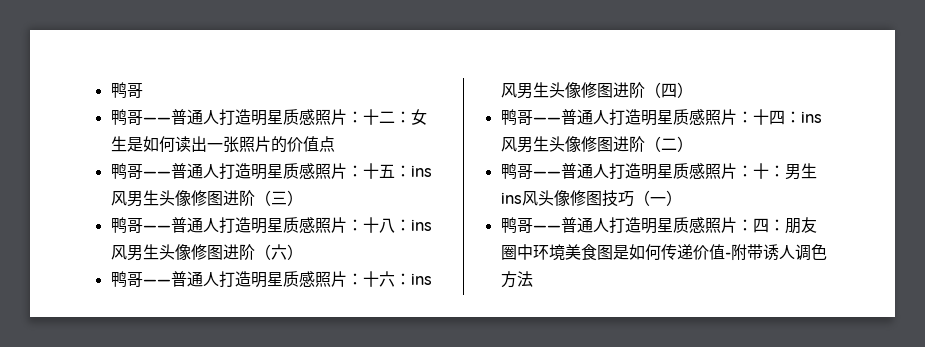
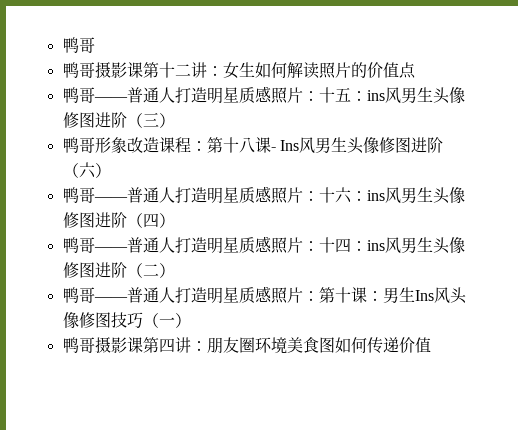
[142,109,427,126] [110,136,239,153] ——普通人打造明星质感照片：十二：女生是如何读出一张 -> [94,62,319,79] 摄影课第十二讲：女生如何解读
[142,217,432,234] ——普通人打造明星质感照片：十八：ins -> [94,137,299,153] 形象改造课程：第十八课- Ins
[752,163,817,180] [500,192,522,204] 十：男生ins -> [318,287,434,303] 第十课：男生Ins
[532,217,769,234] ——普通人打造明星质感照片：四 -> [94,337,191,353] 摄影课第四讲
[516,244,533,260] 中 -> (255, 345) none
[612,245,629,260] 是 -> (335, 345) none
[724,244,827,261] [500,271,533,288] -附带诱人调色方法 -> (431, 345) none

